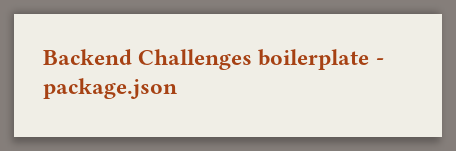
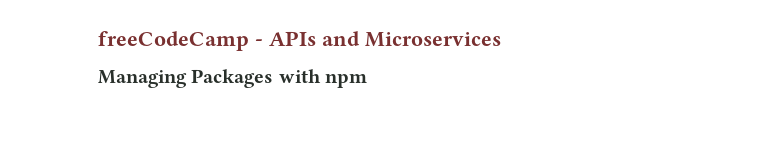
[43,49,384,70] [43,78,177,99] Backend Challenges boilerplate - package.json -> [98,31,501,51] [98,69,368,88] freeCodeCamp - APIs and Microservices // Managing Packages with npm

